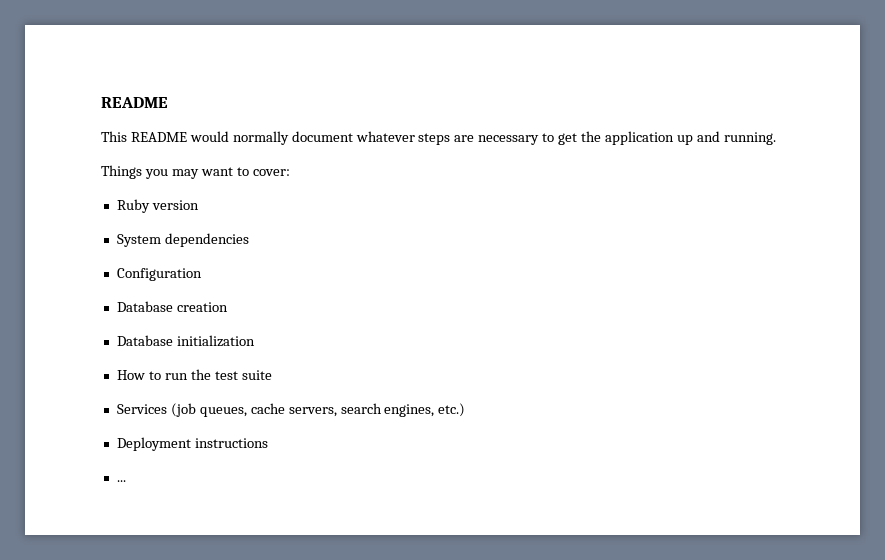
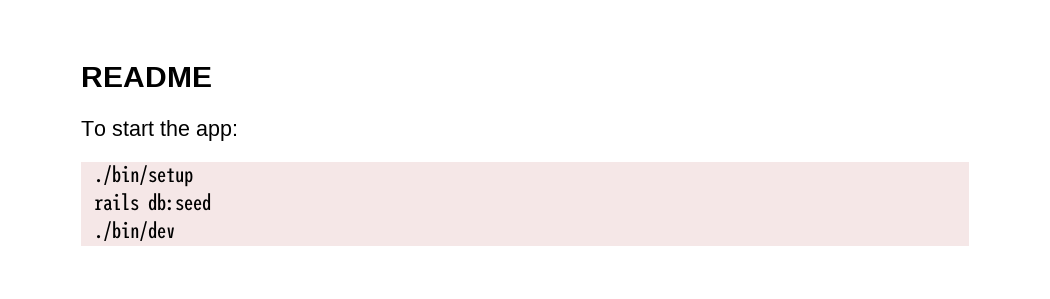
[101,131,776,145] [101,165,290,179] [116,199,199,213] [116,233,249,247] [116,268,202,281] [116,301,228,312] [116,335,255,347] [116,369,272,380] [116,403,466,417] [116,437,268,451] [116,480,126,482] This README would normally document whatever steps are necessary to get the application up and running. // Things you may want to cover: // Ruby version // System dependencies // Configuration // Database creation // Database initialization // How to run the test suite // Services (job queues, cache servers, search engines, etc.) // Deployment instructions // ... -> [81,120,238,141] [93,165,193,187] [93,193,211,211] [93,221,175,241] To start the app: // ./bin/setup // rails db:seed // ./bin/dev

